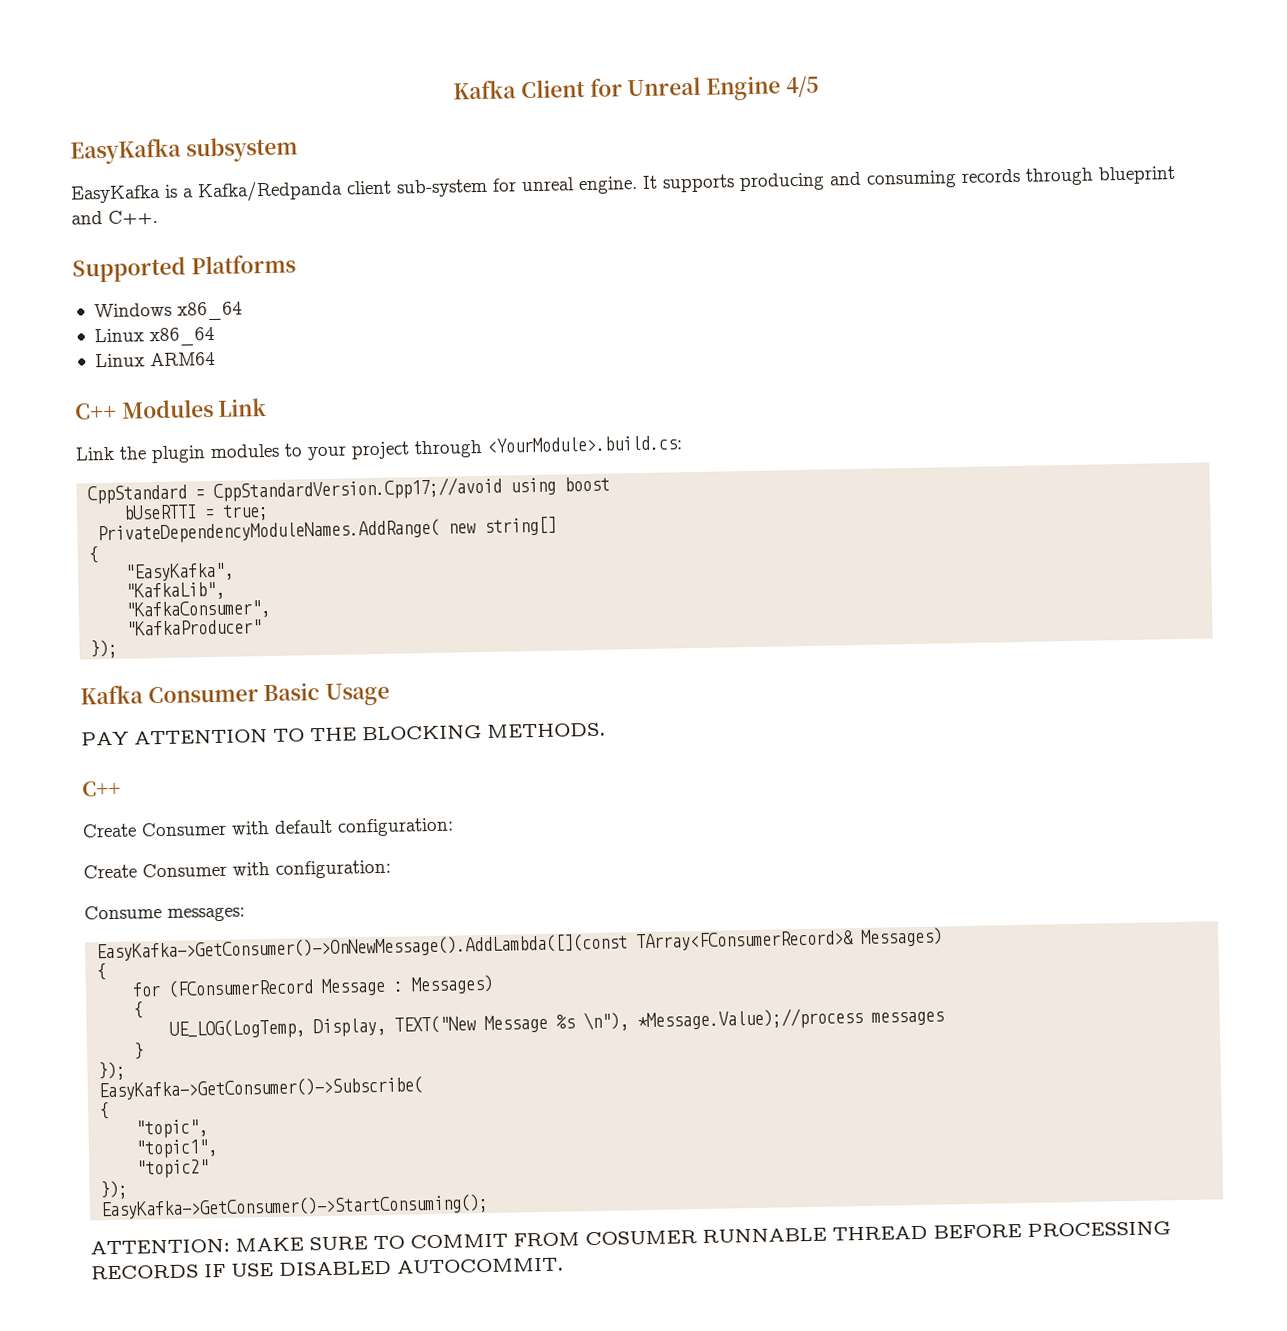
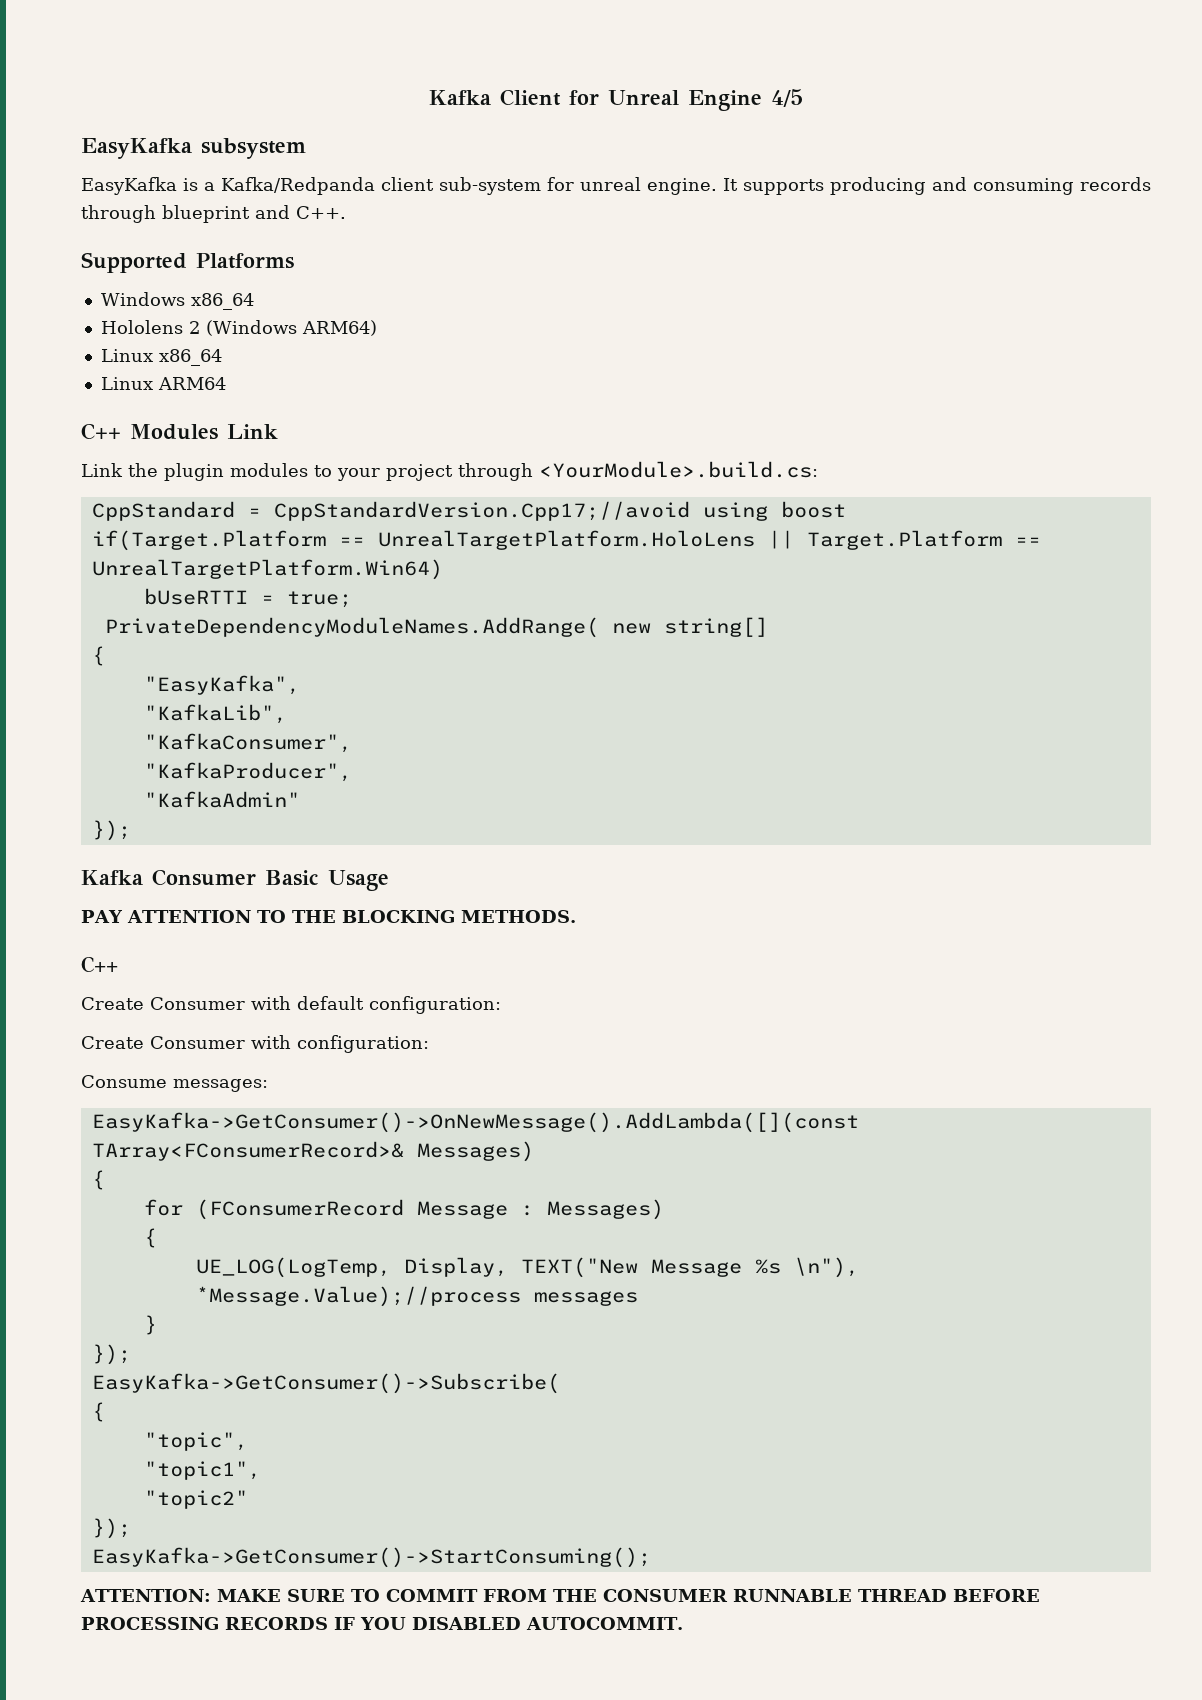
(243, 311) none -> [100,320,377,336] // Hololens 2 (Windows ARM64)
(611, 484) none -> [91,530,1041,551] [91,559,443,580] // if(Target.Platform == UnrealTargetPlatform.HoloLens || Target.Platform == UnrealTargetPlatform.Win64)
[126,619,263,636] "KafkaProducer" -> [143,762,352,782] [143,791,300,808] "KafkaProducer", // "KafkaAdmin"
[585,1230,697,1246] COSUMER -> [552,1589,728,1602] THE CONSUMER
[231,1263,274,1277] USE -> [360,1617,406,1630] YOU

